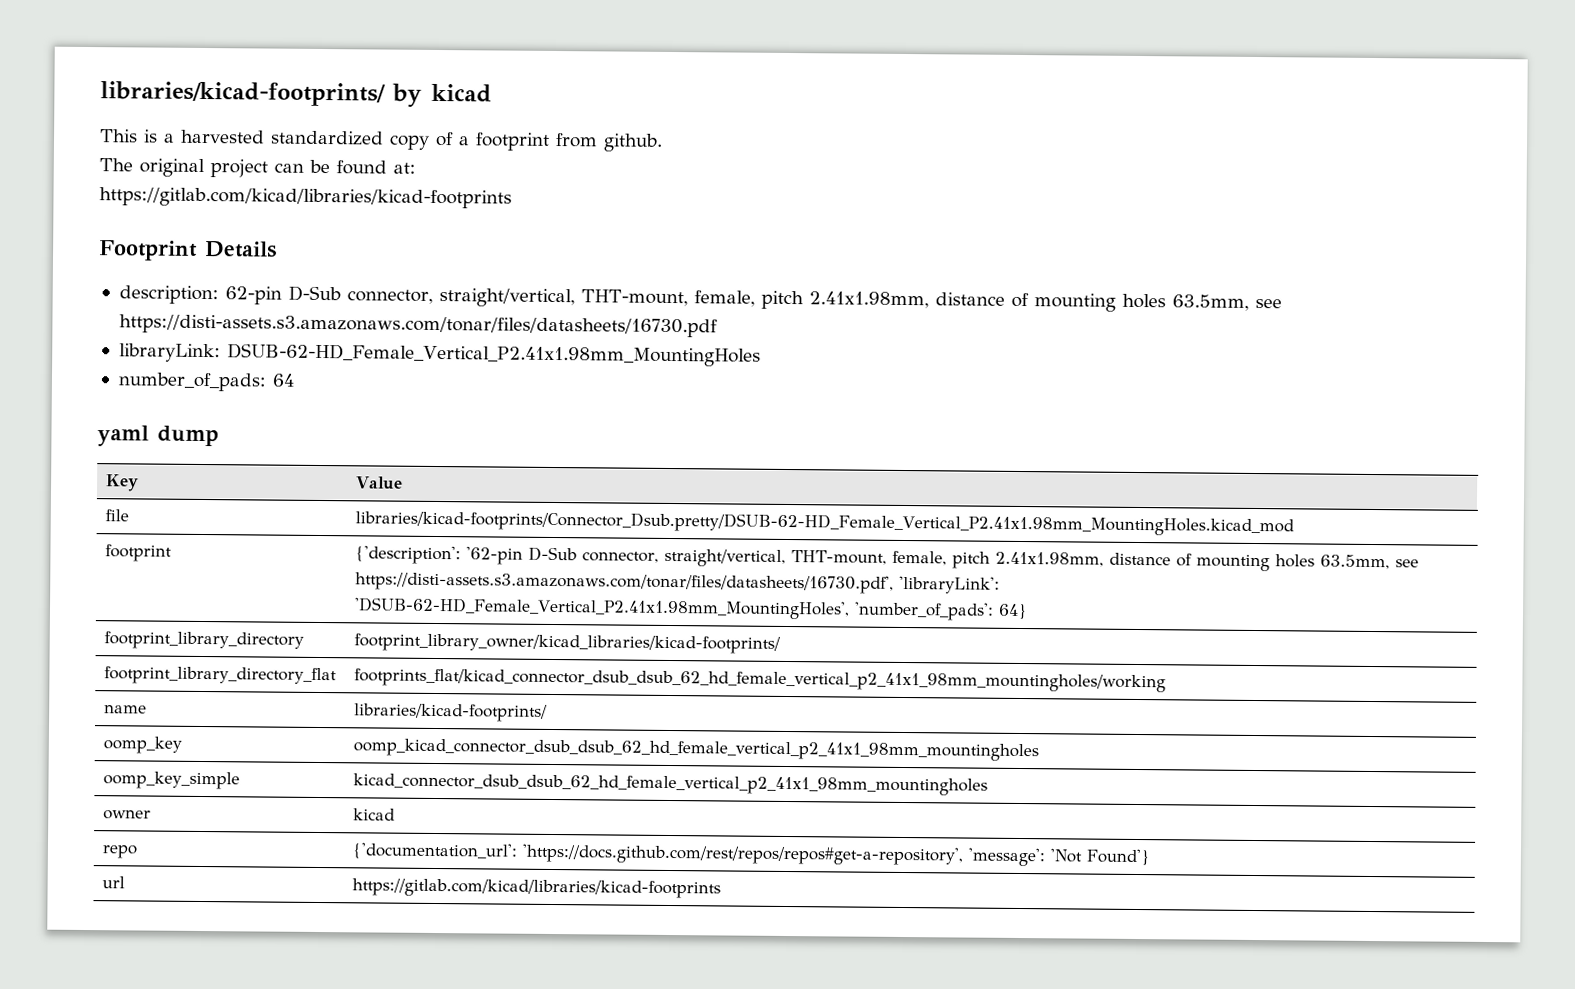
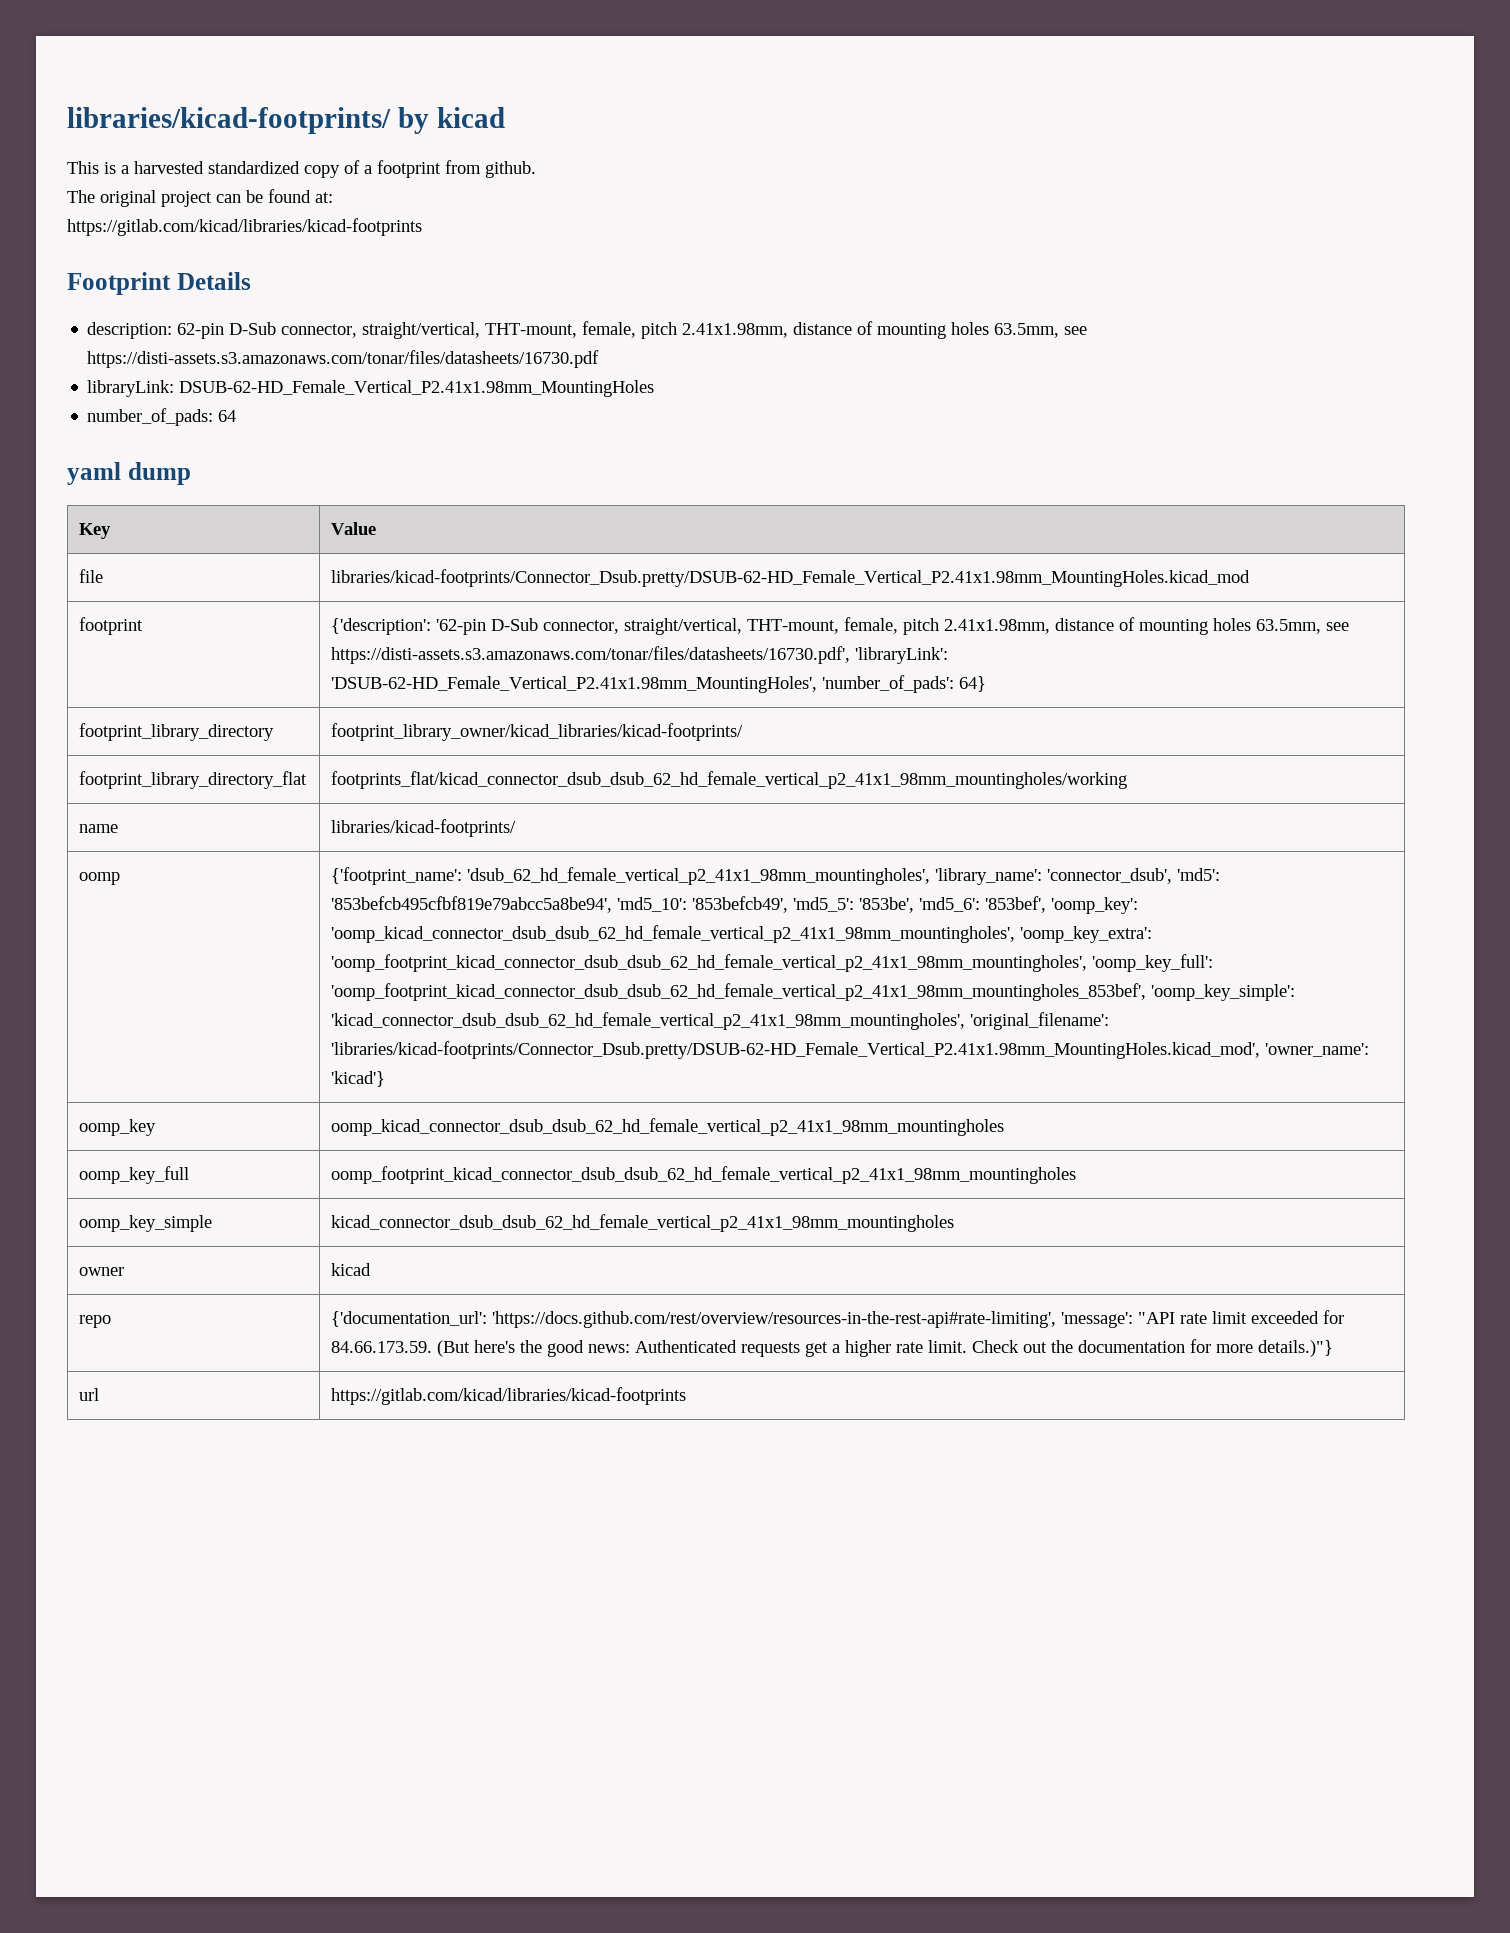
(549, 712) none -> [79,872,121,885] [331,867,1221,885] [331,896,1139,914] [331,925,1153,943] [331,954,1214,972] [331,983,1296,1001] [331,1012,1110,1030] [331,1041,1370,1059] [331,1071,386,1087] // oomp | {'footprint_name': 'dsub_62_hd_female_vertical_p2_41x1_98mm_mountingholes', 'library_name': 'connector_dsub', 'md5': '853befcb495cfbf819e79abcc5a8be94', 'md5_10': '853befcb49', 'md5_5': '853be', 'md5_6': '853bef', 'oomp_key': 'oomp_kicad_connector_dsub_dsub_62_hd_female_vertical_p2_41x1_98mm_mountingholes', 'oomp_key_extra': 'oomp_footprint_kicad_connector_dsub_dsub_62_hd_female_vertical_p2_41x1_98mm_mountingholes', 'oomp_key_full': 'oomp_footprint_kicad_connector_dsub_dsub_62_hd_female_vertical_p2_41x1_98mm_mountingholes_853bef', 'oomp_key_simple': 'kicad_connector_dsub_dsub_62_hd_female_vertical_p2_41x1_98mm_mountingholes', 'original_filename': 'libraries/kicad-footprints/Connector_Dsub.pretty/DSUB-62-HD_Female_Vertical_P2.41x1.98mm_MountingHoles.kicad_mod', 'owner_name': 'kicad'}
(1040, 750) none -> [79,1166,190,1184] [331,1166,1077,1184] // oomp_key_full | oomp_footprint_kicad_connector_dsub_dsub_62_hd_female_vertical_p2_41x1_98mm_mountingholes
[522,843,1151,867] 'https://docs.github.com/rest/repos/repos#get-a-repository', 'message': 'Not Found'} -> [492,1310,1345,1328] [331,1339,1334,1357] 'https://docs.github.com/rest/overview/resources-in-the-rest-api#rate-limiting', 'message': "API rate limit exceeded for 84.66.173.59. (But here's the good news: Authenticated requests get a higher rate limit. Check out the documentation for more details.)"}

